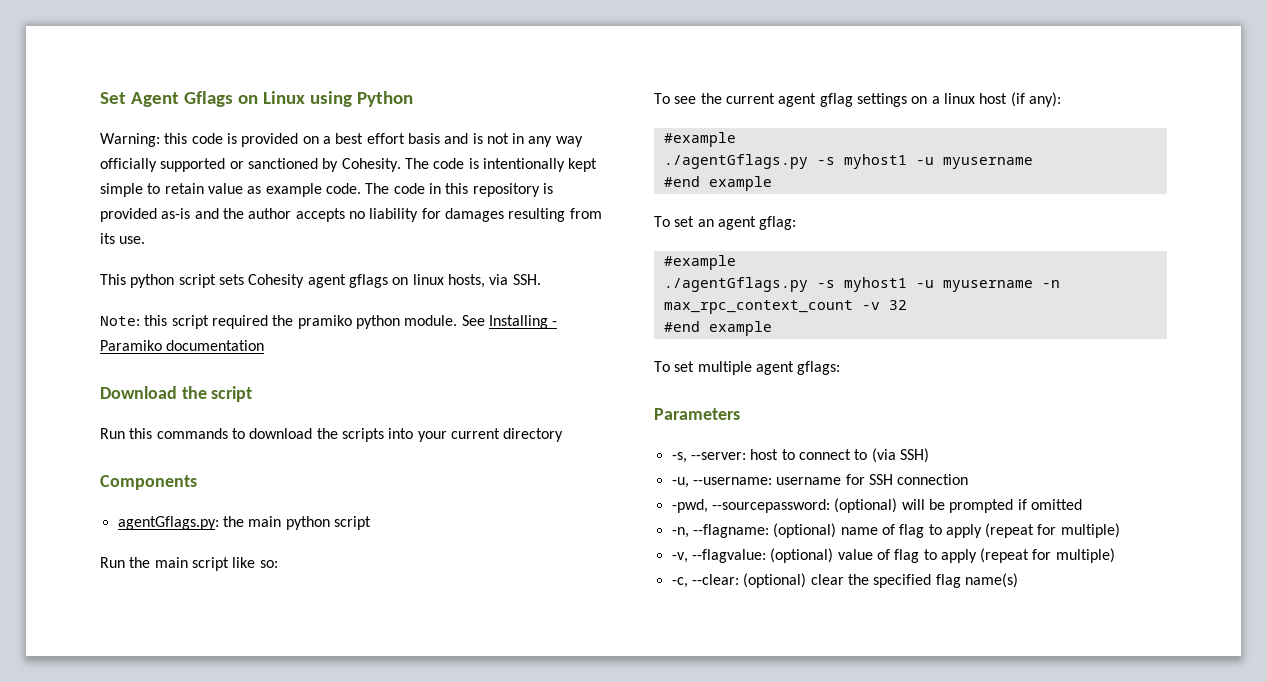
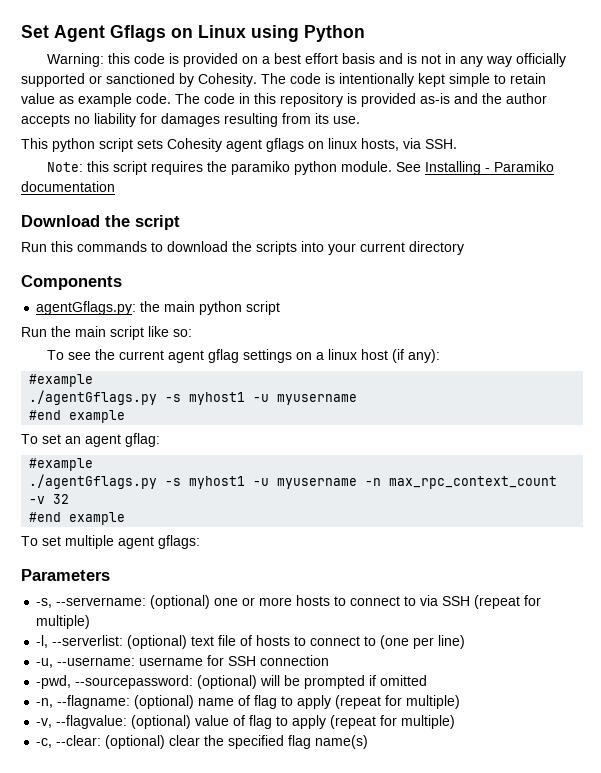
[211,315,352,329] required the pramiko -> [151,161,291,175] requires the paramiko
[690,448,929,463] --server: host to connect to (via SSH) -> [56,595,542,609] [36,615,91,629] [36,635,466,649] --servername: (optional) one or more hosts to connect to via SSH (repeat for multiple) // -l, --serverlist: (optional) text file of hosts to connect to (one per line)

